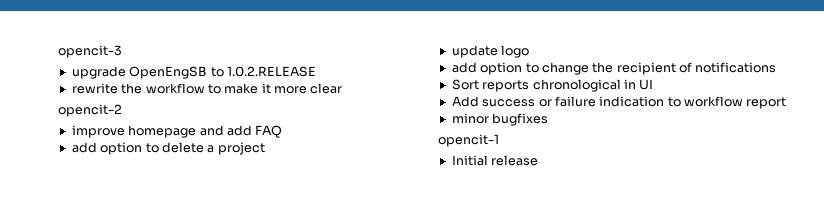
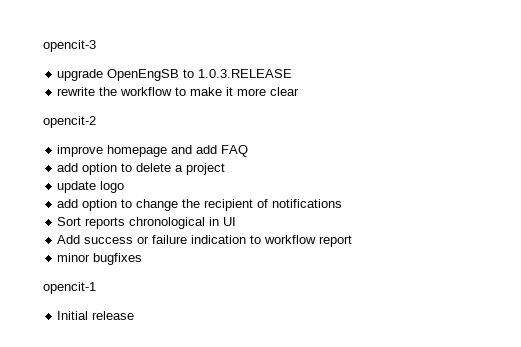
[226,66,316,77] 1.0.2.RELEASE -> [198,69,293,78] 1.0.3.RELEASE

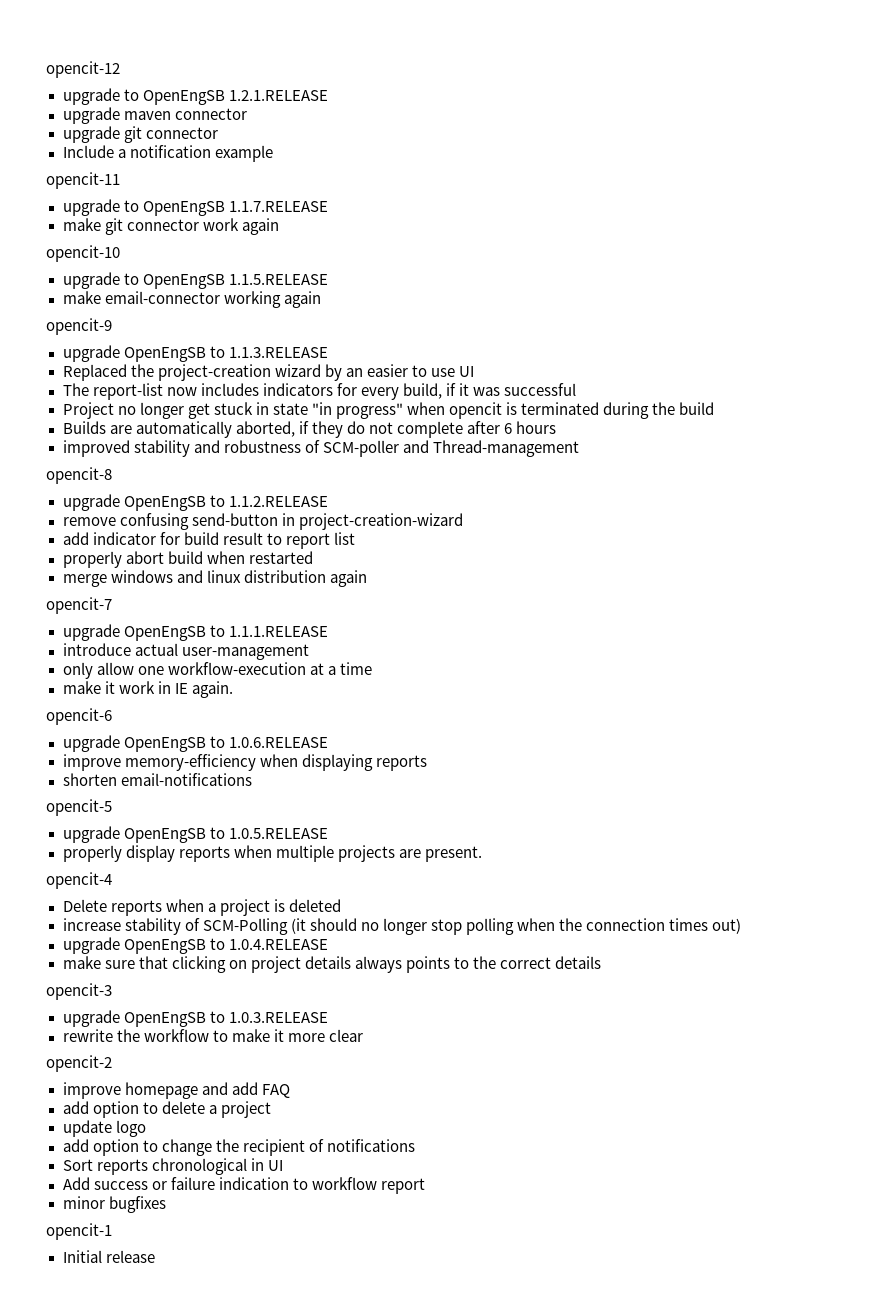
(43, 46) none -> [46,61,120,78] [62,88,328,105] [62,107,247,124] [62,126,218,143] [62,145,273,162] [46,172,120,189] [62,199,328,216] [62,218,279,235] [46,245,120,262] [62,272,328,289] [62,291,321,308] [46,318,112,335] [62,345,328,362] [62,364,474,381] [62,383,577,400] [62,402,715,419] [62,421,557,438] [62,440,579,457] [46,467,112,484] [62,494,328,511] [62,513,463,530] [62,532,355,549] [62,551,313,568] [62,570,367,587] [46,597,112,614] [62,624,328,641] [62,643,309,660] [62,662,372,679] [62,681,233,698] [46,708,112,725] [62,735,328,752] [62,754,427,771] [62,773,252,786] [46,799,112,816] [62,826,328,843] [62,845,482,862] [46,872,112,889] [62,899,341,916] [62,918,742,935] [62,937,328,954] [62,956,602,973] opencit-12 // upgrade to OpenEngSB 1.2.1.RELEASE // upgrade maven connector // upgrade git connector // Include a notification example // opencit-11 // upgrade to OpenEngSB 1.1.7.RELEASE // make git connector work again // opencit-10 // upgrade to OpenEngSB 1.1.5.RELEASE // make email-connector working again // opencit-9 // upgrade OpenEngSB to 1.1.3.RELEASE // Replaced the project-creation wizard by an easier to use UI // The report-list now includes indicators for every build, if it was successful // Project no longer get stuck in state "in progress" when opencit is terminated during the build // Builds are automatically aborted, if they do not complete after 6 hours // improved stability and robustness of SCM-poller and Thread-management // opencit-8 // upgrade OpenEngSB to 1.1.2.RELEASE // remove confusing send-button in project-creation-wizard // add indicator for build result to report list // properly abort build when restarted // merge windows and linux distribution again // opencit-7 // upgrade OpenEngSB to 1.1.1.RELEASE // introduce actual user-management // only allow one workflow-execution at a time // make it work in IE again. // opencit-6 // upgrade OpenEngSB to 1.0.6.RELEASE // improve memory-efficiency when displaying reports // shorten email-notifications // opencit-5 // upgrade OpenEngSB to 1.0.5.RELEASE // properly display reports when multiple projects are present. // opencit-4 // Delete reports when a project is deleted // increase stability of SCM-Polling (it should no longer stop polling when the connection times out) // upgrade OpenEngSB to 1.0.4.RELEASE // make sure that clicking on project details always points to the correct details //

